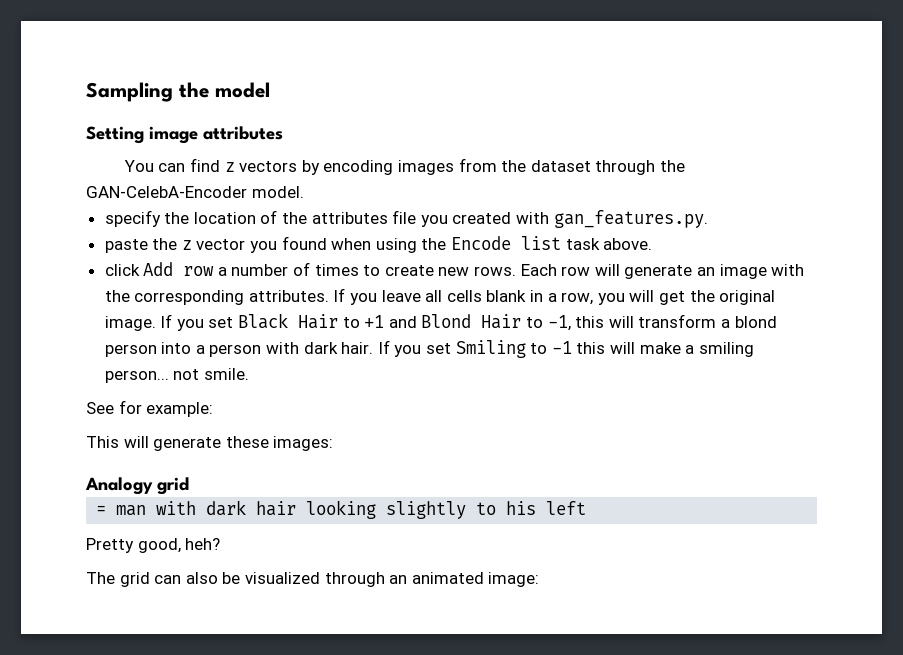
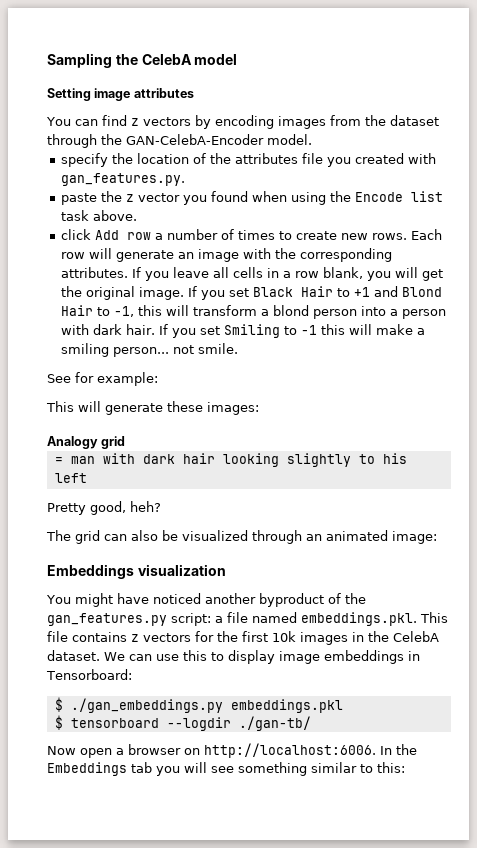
(209, 90) none -> [141,54,192,65] CelebA
[486,290,527,302] blank -> (263, 272) none
[561,292,594,305] row, -> [294,267,363,279] row blank,
(540, 579) none -> [47,564,226,579] [46,593,366,607] [47,612,448,626] [47,631,439,645] [47,650,420,664] [46,669,132,680] [54,697,343,713] [54,715,311,731] [47,743,417,758] [47,762,405,776] // Embeddings visualization // You might have noticed another byproduct of the gan_features.py script: a file named embeddings.pkl. This file contains z vectors for the first 10k images in the CelebA dataset. We can use this to display image embeddings in Tensorboard: // $ ./gan_embeddings.py embeddings.pkl // $ tensorboard --logdir ./gan-tb/ // Now open a browser on http://localhost:6006. In the Embeddings tab you will see something similar to this:

